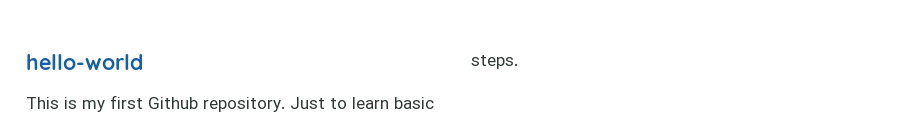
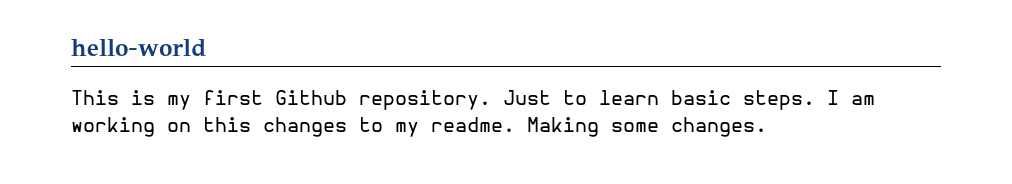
(518, 62) none -> [827,90,875,105] [71,117,767,137] I am working on this changes to my readme. Making some changes.

